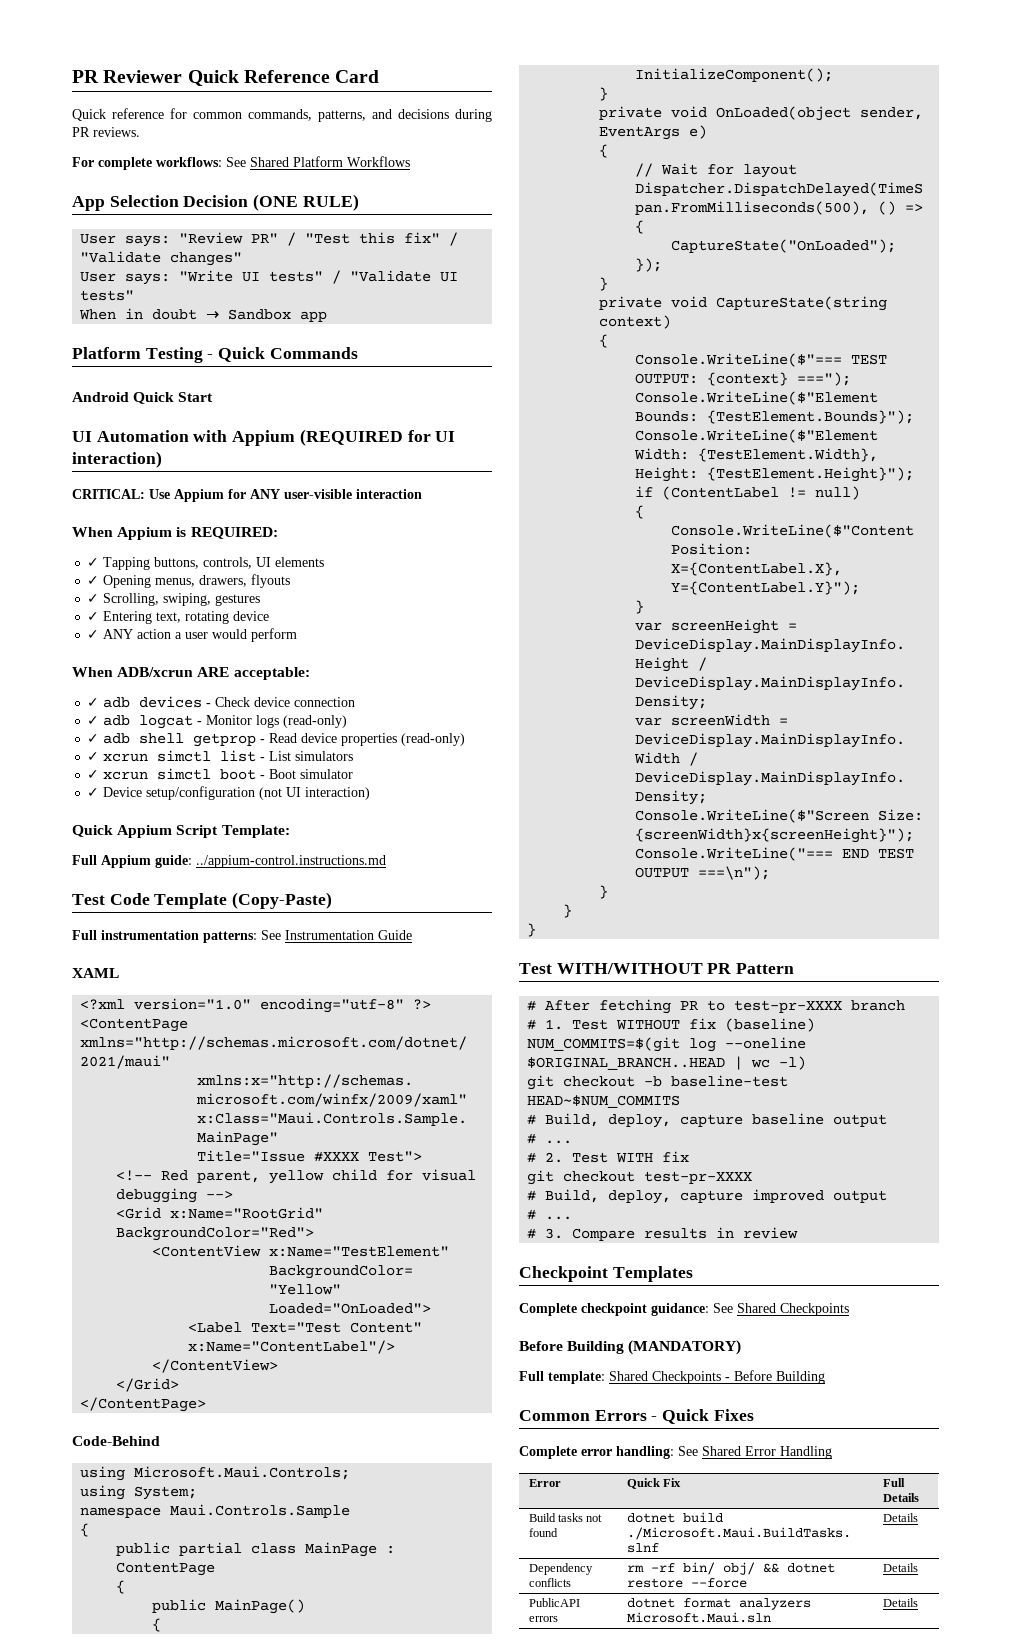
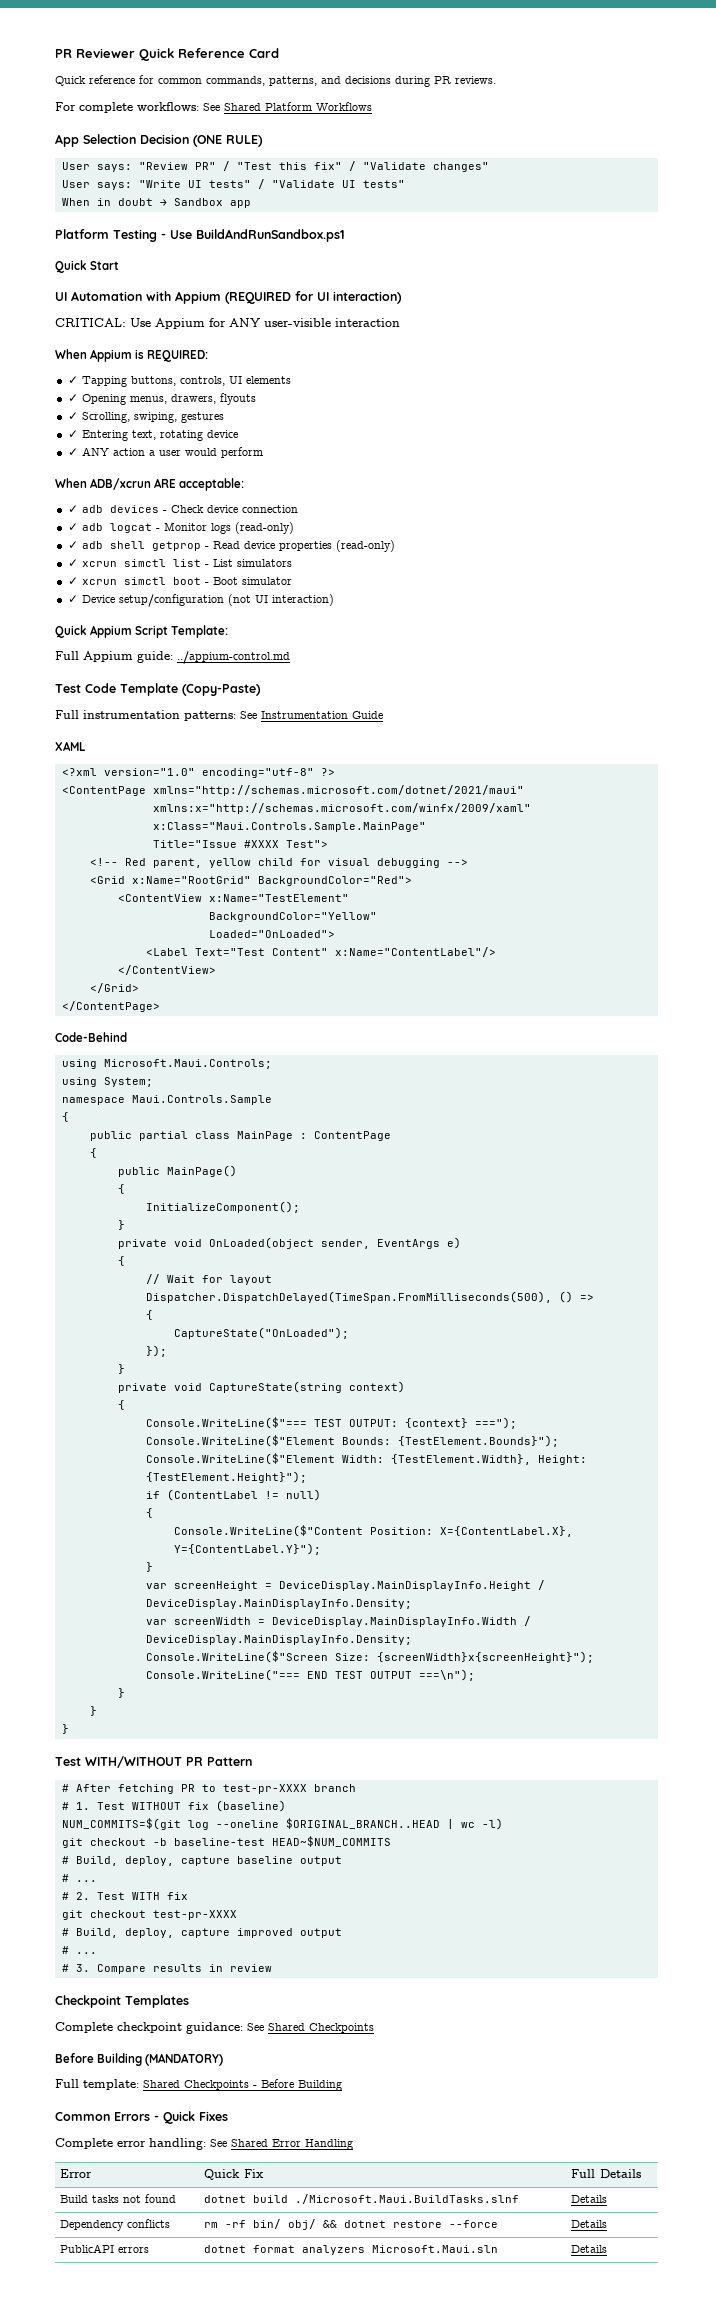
[218,347,358,362] [72,392,129,402] Quick Commands // Android -> [170,229,345,242] Use BuildAndRunSandbox.ps1 //
[196,855,386,868] ../appium-control.instructions.md -> [177,651,290,664] ../appium-control.md

